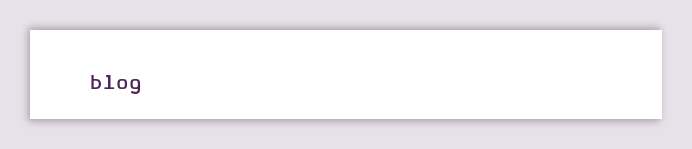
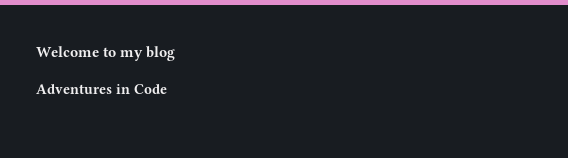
[90,75,142,94] blog -> [36,46,176,61] [36,84,167,94] Welcome to my blog // Adventures in Code

